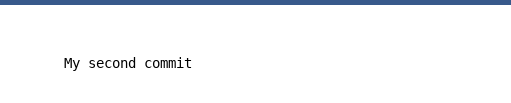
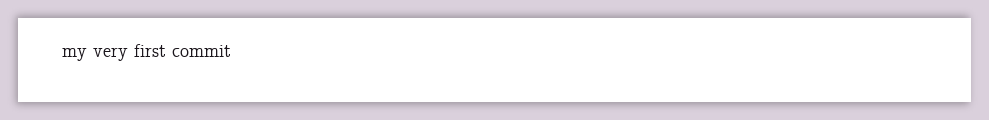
[64,57,136,71] My second -> [62,44,166,61] my very first

